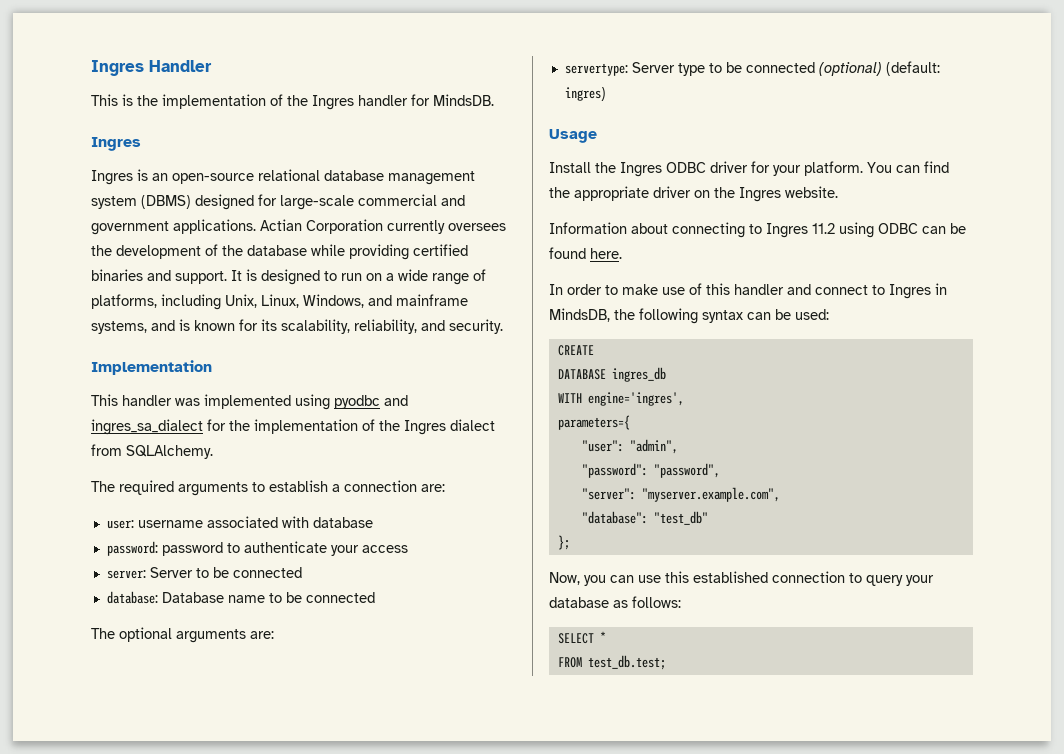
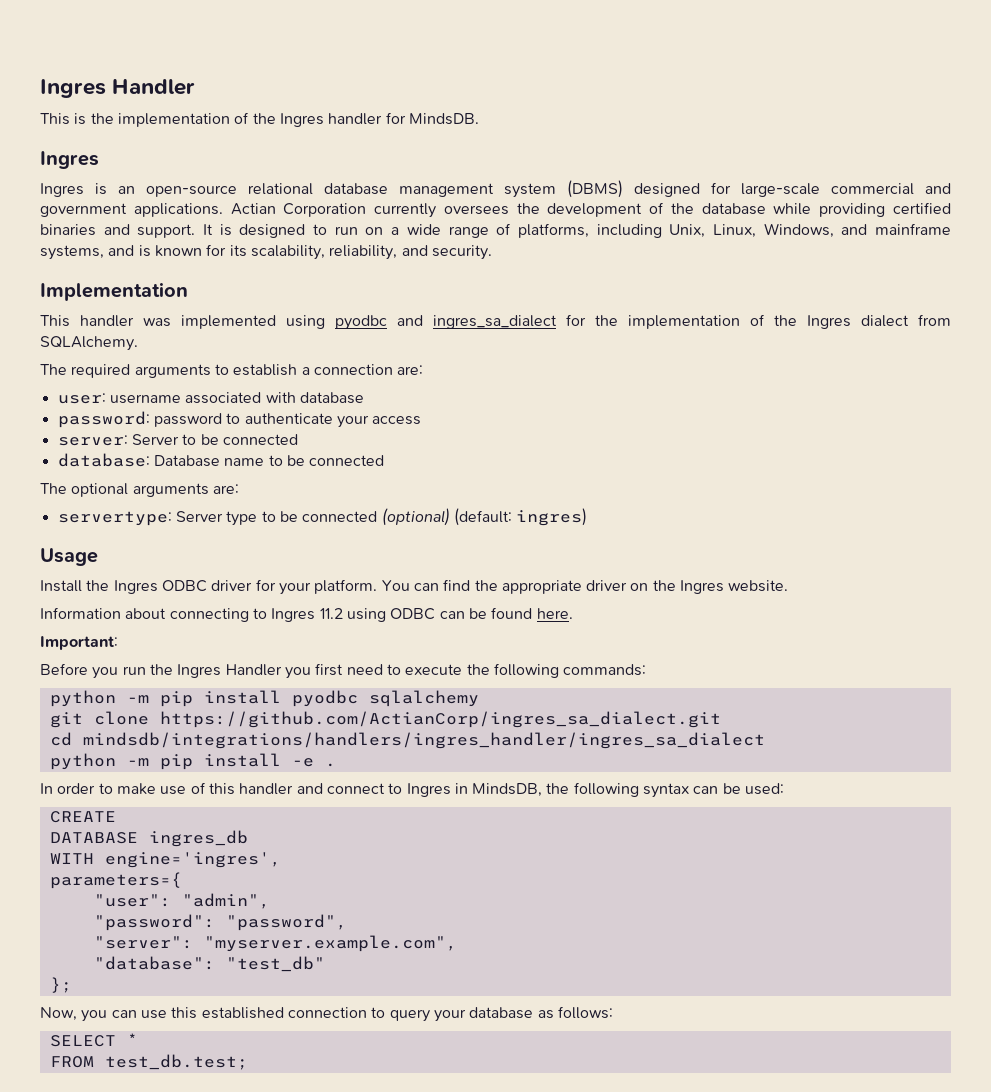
(622, 253) none -> [40,636,118,650] [40,663,647,679] [49,690,479,707] [49,711,721,728] [49,732,765,749] [49,753,336,770] // Important: // Before you run the Ingres Handler you first need to execute the following commands: // python -m pip install pyodbc sqlalchemy // git clone https://github.com/ActianCorp/ingres_sa_dialect.git // cd mindsdb/integrations/handlers/ingres_handler/ingres_sa_dialect // python -m pip install -e .

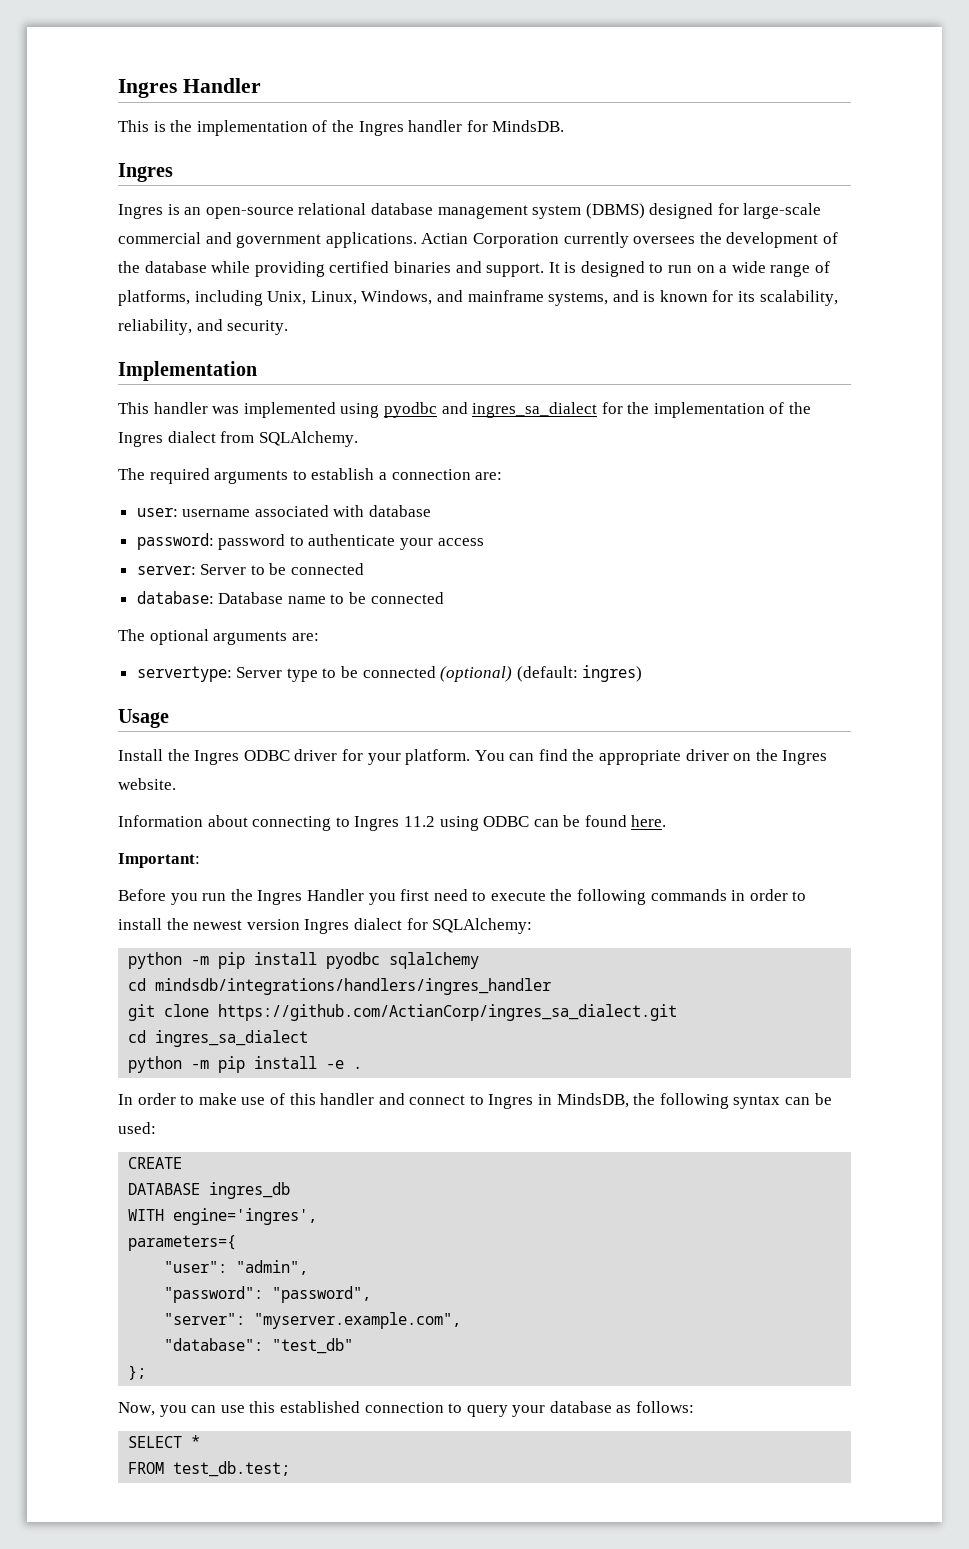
[563,664,647,676] commands: -> [650,889,807,901] [118,918,533,934] commands in order to install the newest version Ingres dialect for SQLAlchemy:
(479, 698) none -> [128,978,552,995] // cd mindsdb/integrations/handlers/ingres_handler
[82,732,765,749] mindsdb/integrations/handlers/ingres_handler/ingres_sa_dialect -> [155,1030,309,1047] ingres_sa_dialect

